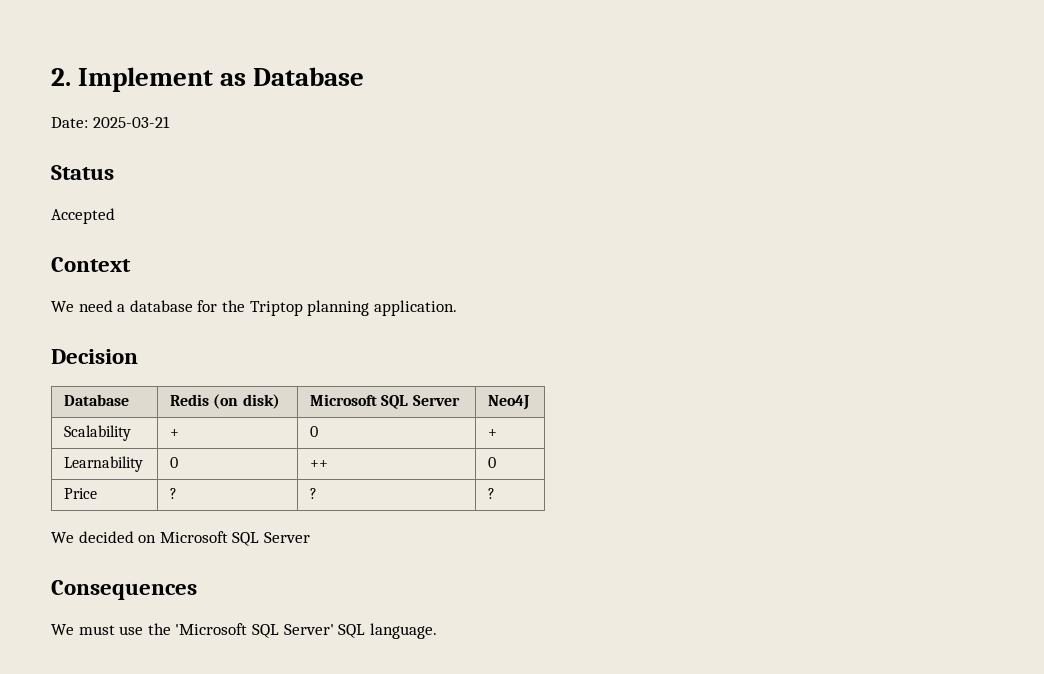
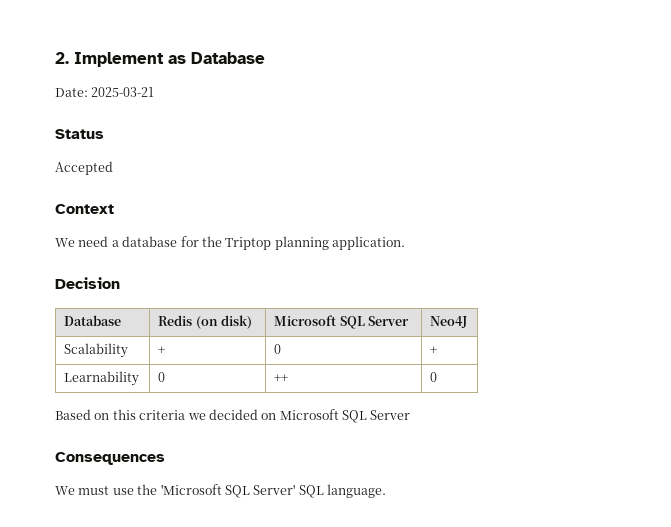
[64,488,98,499] [170,488,178,499] [310,488,318,499] [488,488,496,499] [51,532,74,543] // Price | ? | ? | ? // We -> [55,409,206,420] // Based on this criteria we

